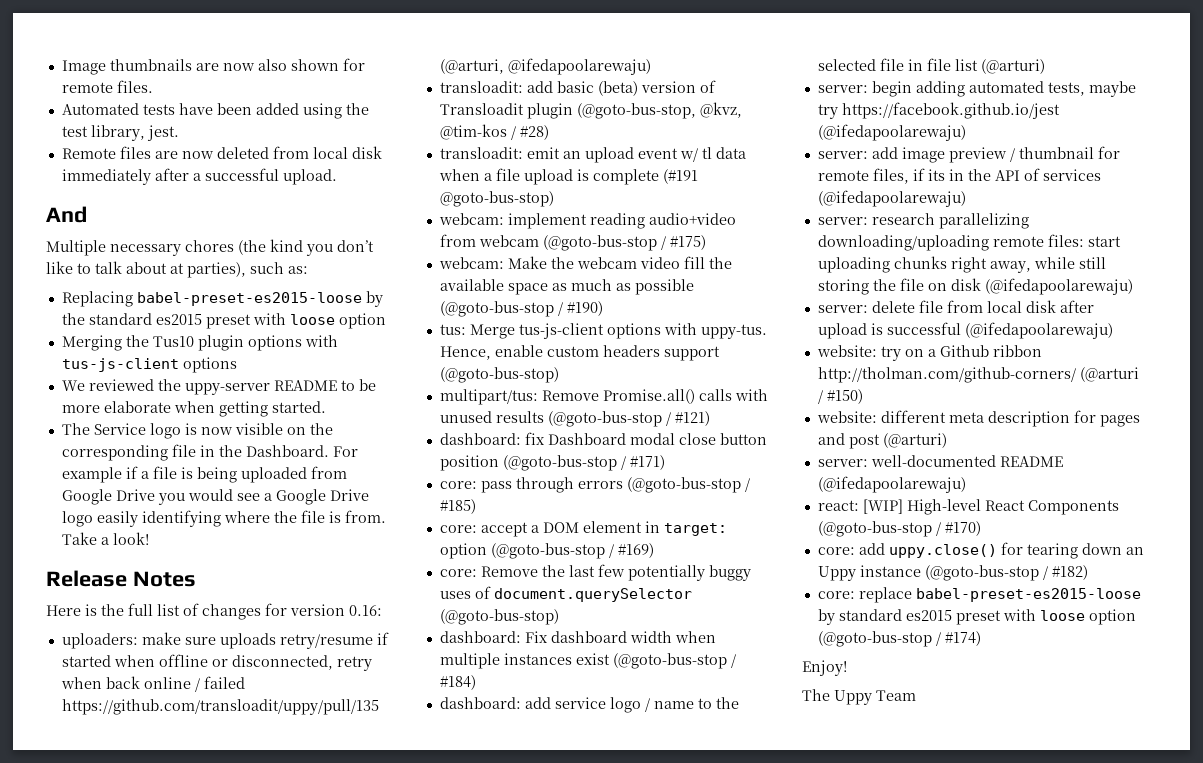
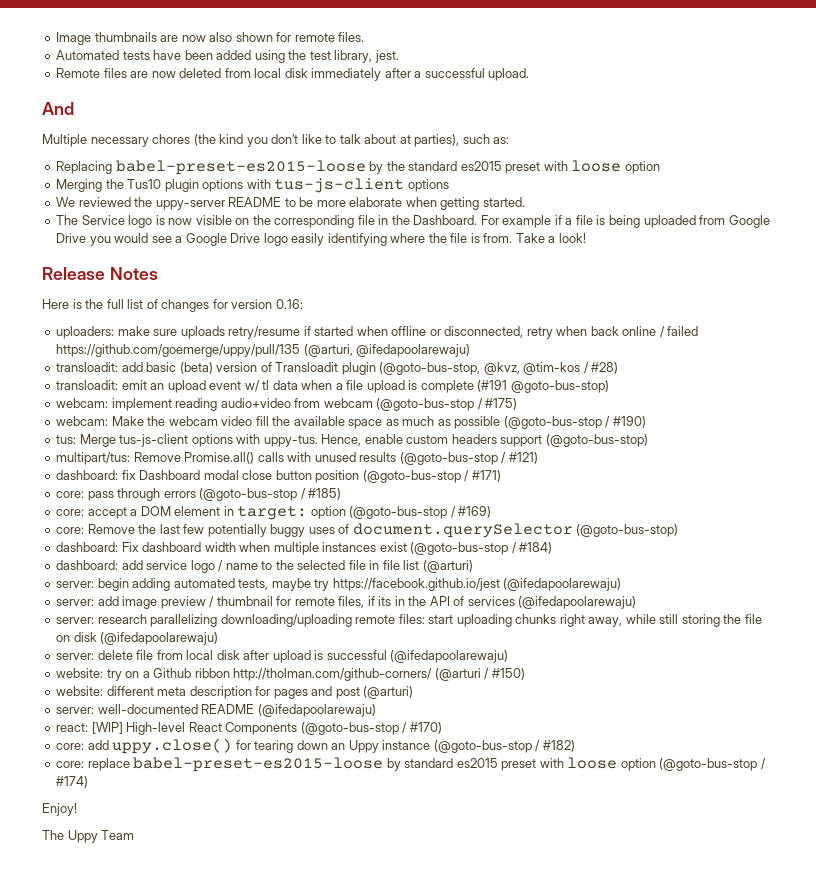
[61,699,379,715] https://github.com/transloadit/uppy/pull/135 -> [56,344,301,357] https://github.com/goemerge/uppy/pull/135

